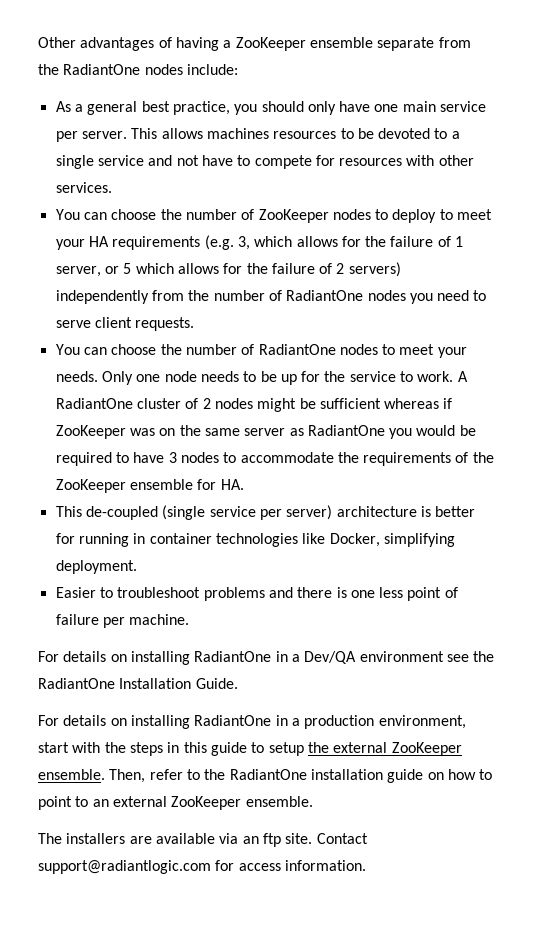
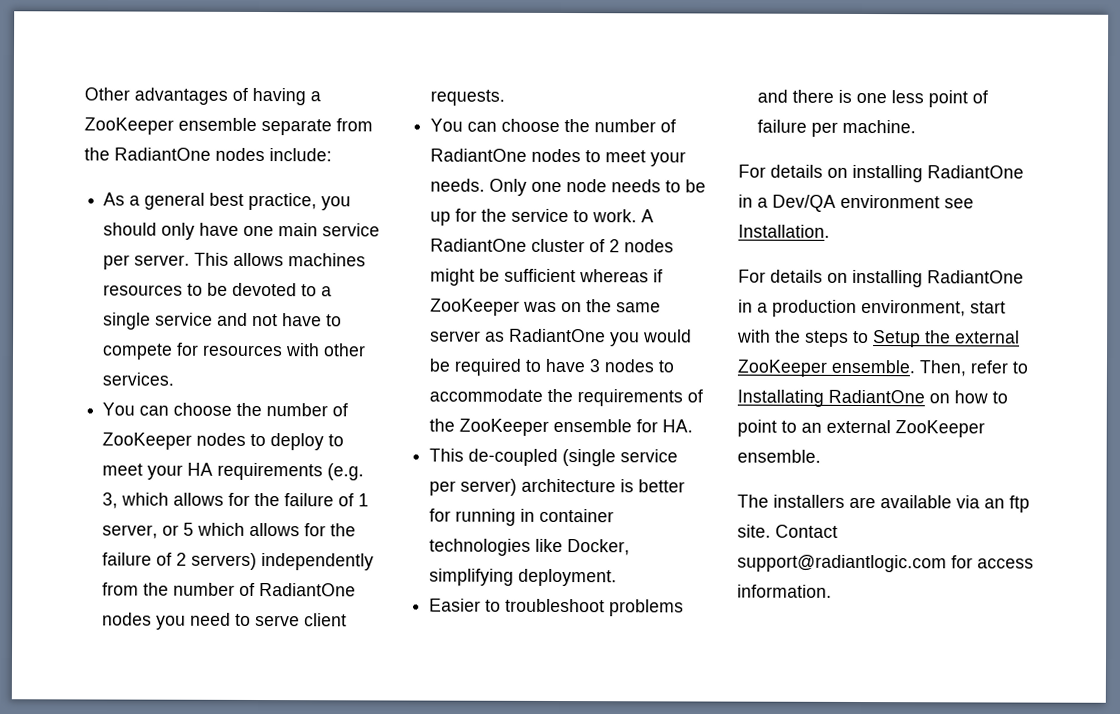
[473,651,495,662] [38,678,238,689] the RadiantOne Installation Guide. -> [738,224,830,238] Installation.
[167,742,304,756] in this guide to setup -> [853,330,921,348] to Setup
[204,769,424,783] the RadiantOne installation guide -> [737,389,925,407] Installating RadiantOne

